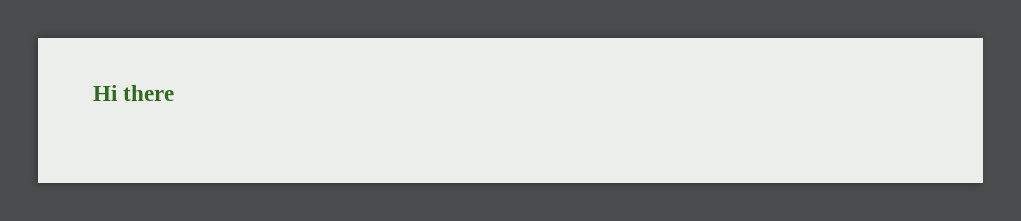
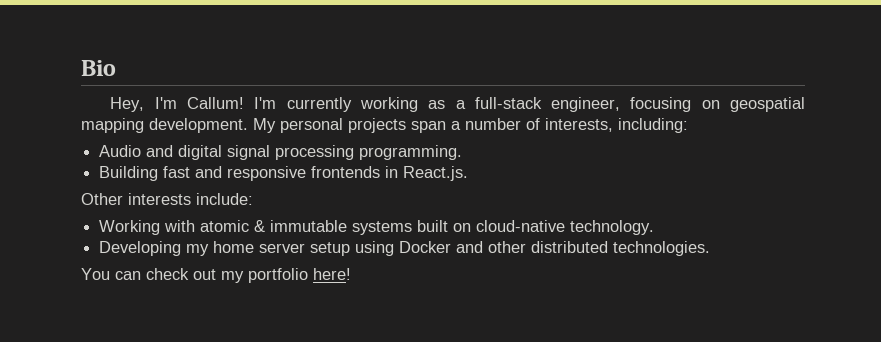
[93,85,175,101] Hi there -> [81,60,116,76] [110,97,806,112] [81,118,688,133] [99,145,463,160] [99,166,469,181] [81,193,253,205] [99,220,655,235] [99,241,711,256] [81,268,351,283] Bio // Hey, I'm Callum! I'm currently working as a full-stack engineer, focusing on geospatial mapping development. My personal projects span a number of interests, including: // Audio and digital signal processing programming. // Building fast and responsive frontends in React.js. // Other interests include: // Working with atomic & immutable systems built on cloud-native technology. // Developing my home server setup using Docker and other distributed technologies. // You can check out my portfolio here!

